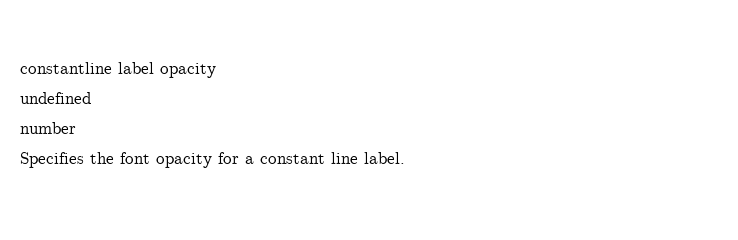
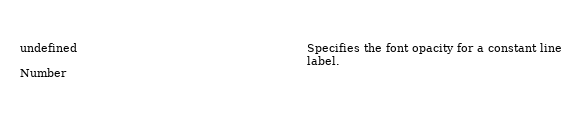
[20,62,216,78] constantline label opacity // -> (20, 47) none
[20,122,76,134] number -> [20,68,67,77] Number

